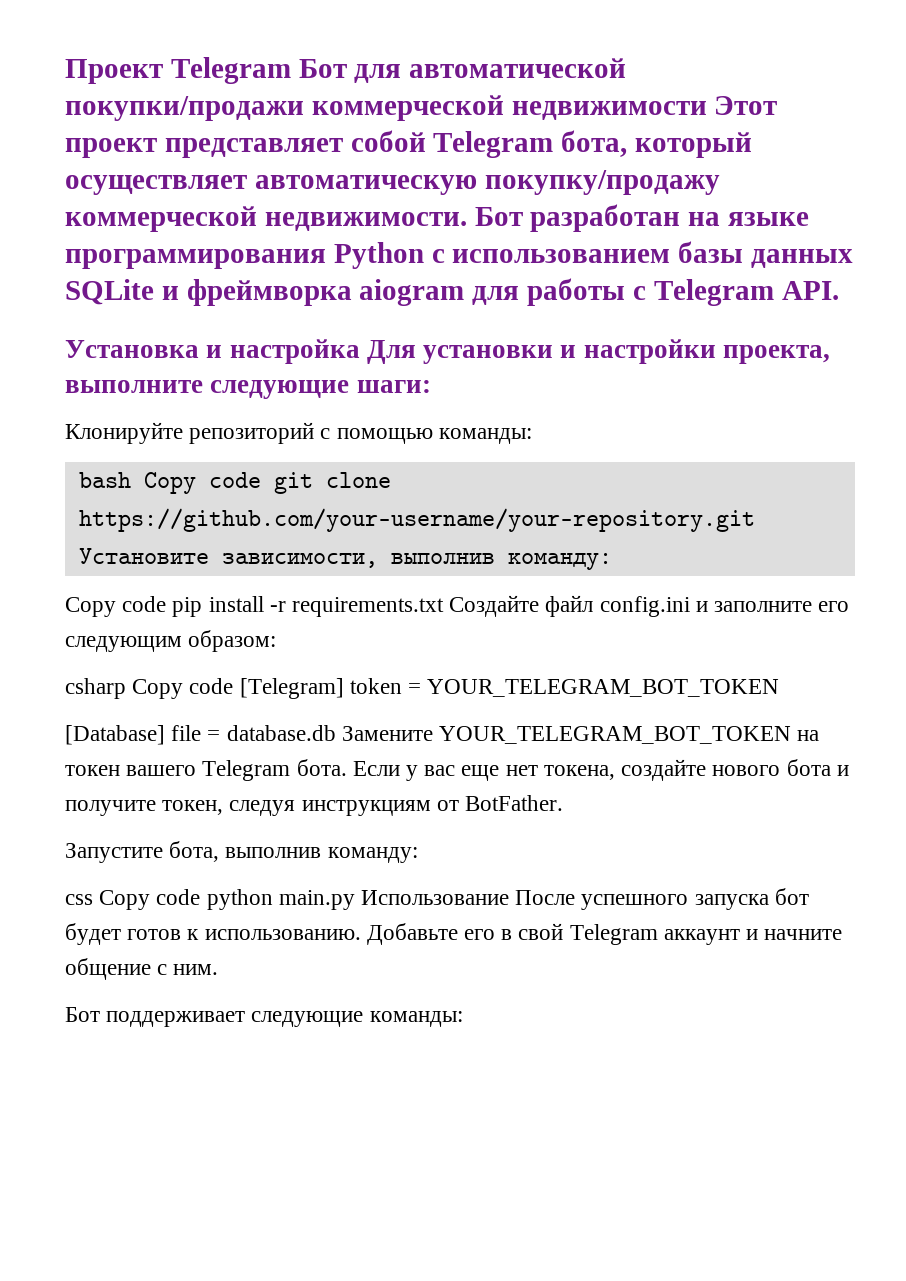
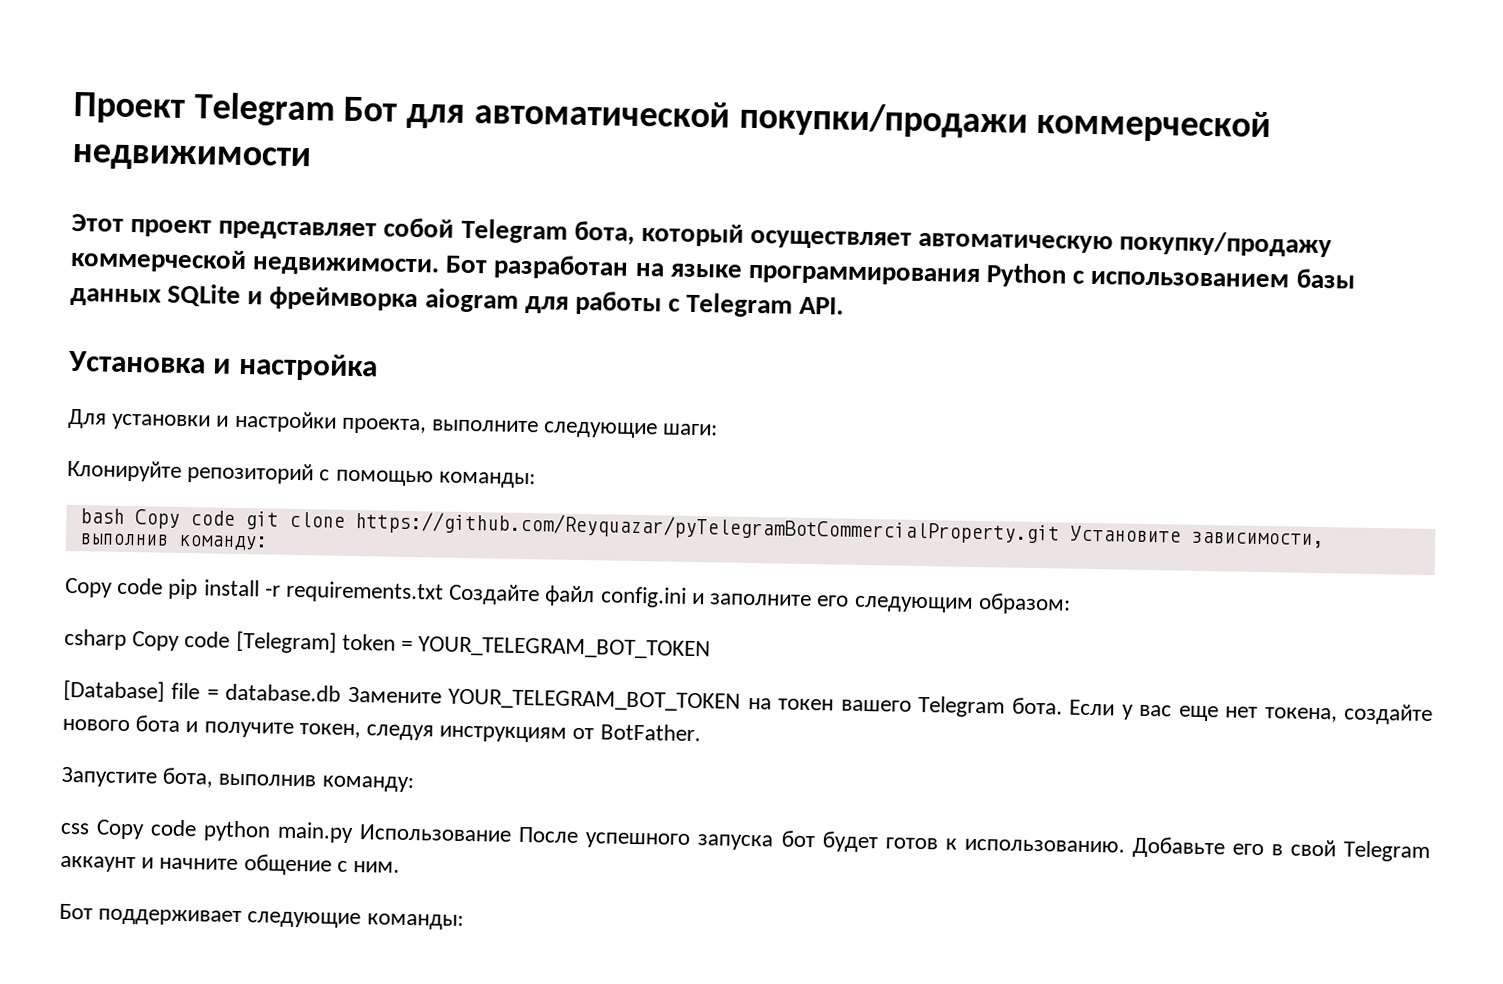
(707, 110) none -> (311, 158) //
(360, 351) none -> (378, 367) //
[78,508,755,532] https://github.com/your-username/your-repository.git -> [354,511,1060,545] https://github.com/Reyquazar/pyTelegramBotCommercialProperty.git

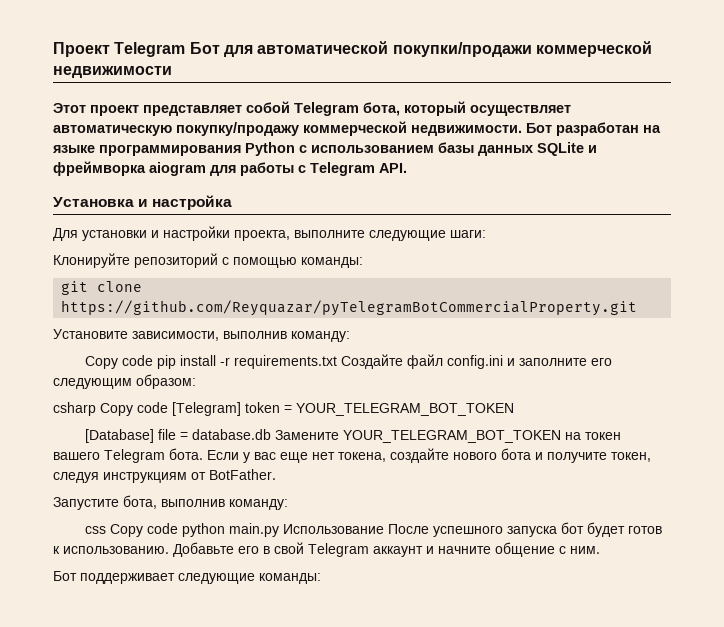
[79,508,235,529] bash Copy code -> (363, 262) none
(1060, 528) none -> (638, 308) //

